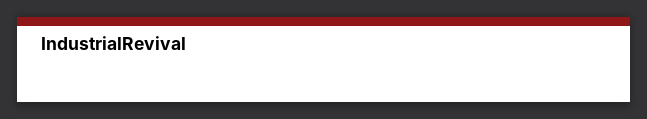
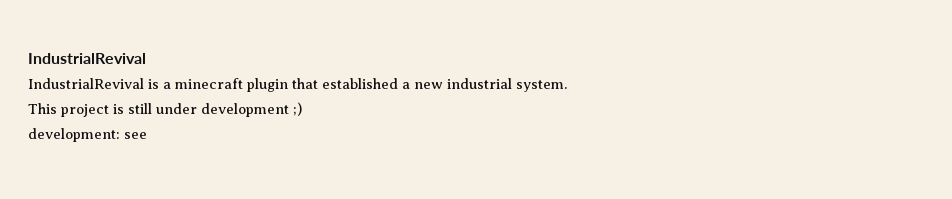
[41,36,186,50] IndustrialRevival -> [28,53,146,64] [28,78,567,92] [28,102,302,117] [28,128,147,142] IndustrialRevival // IndustrialRevival is a minecraft plugin that established a new industrial system. // This project is still under development ;) // development: see

